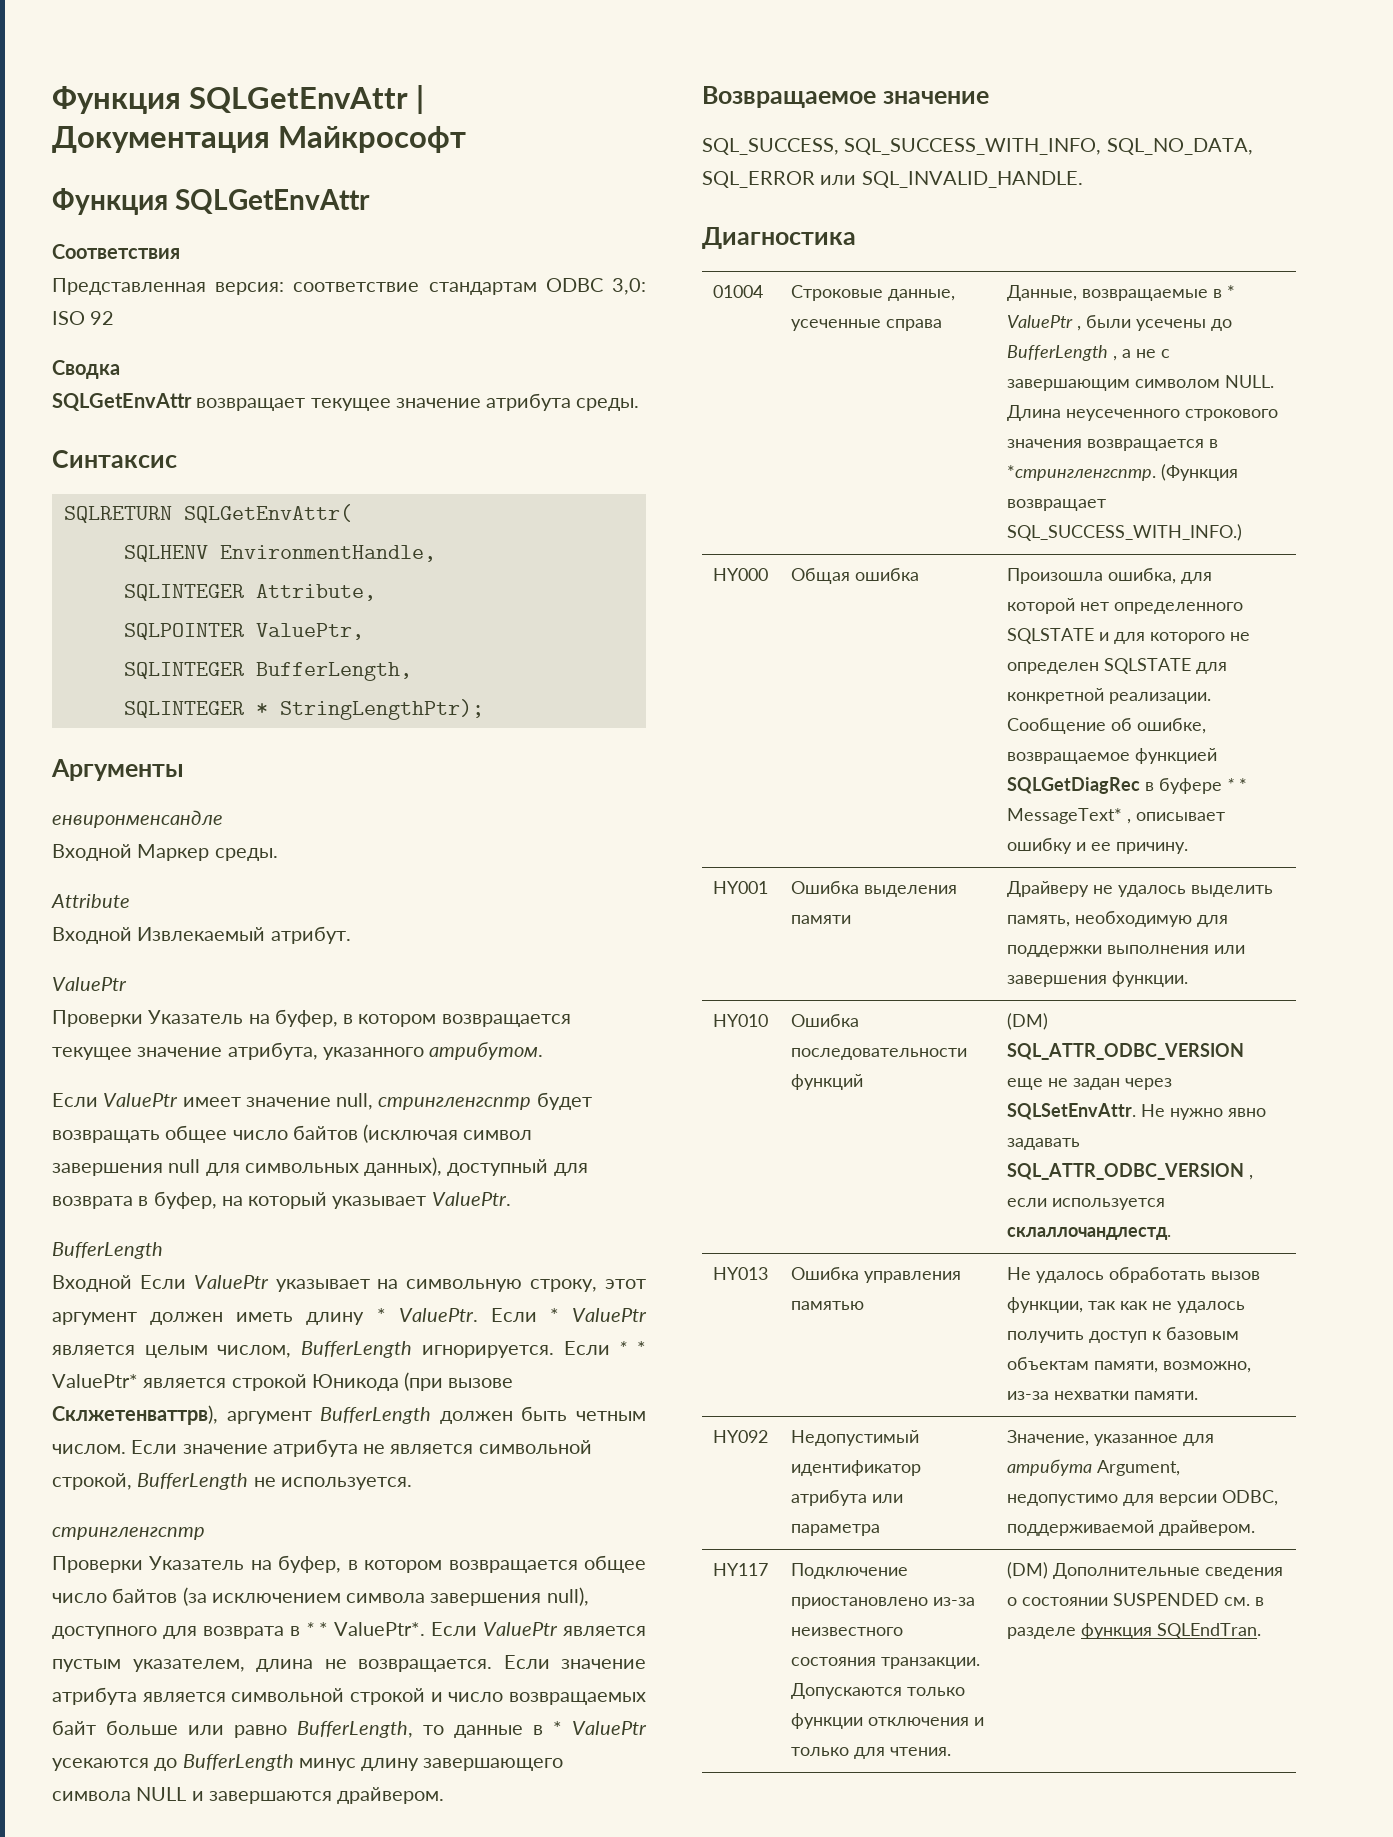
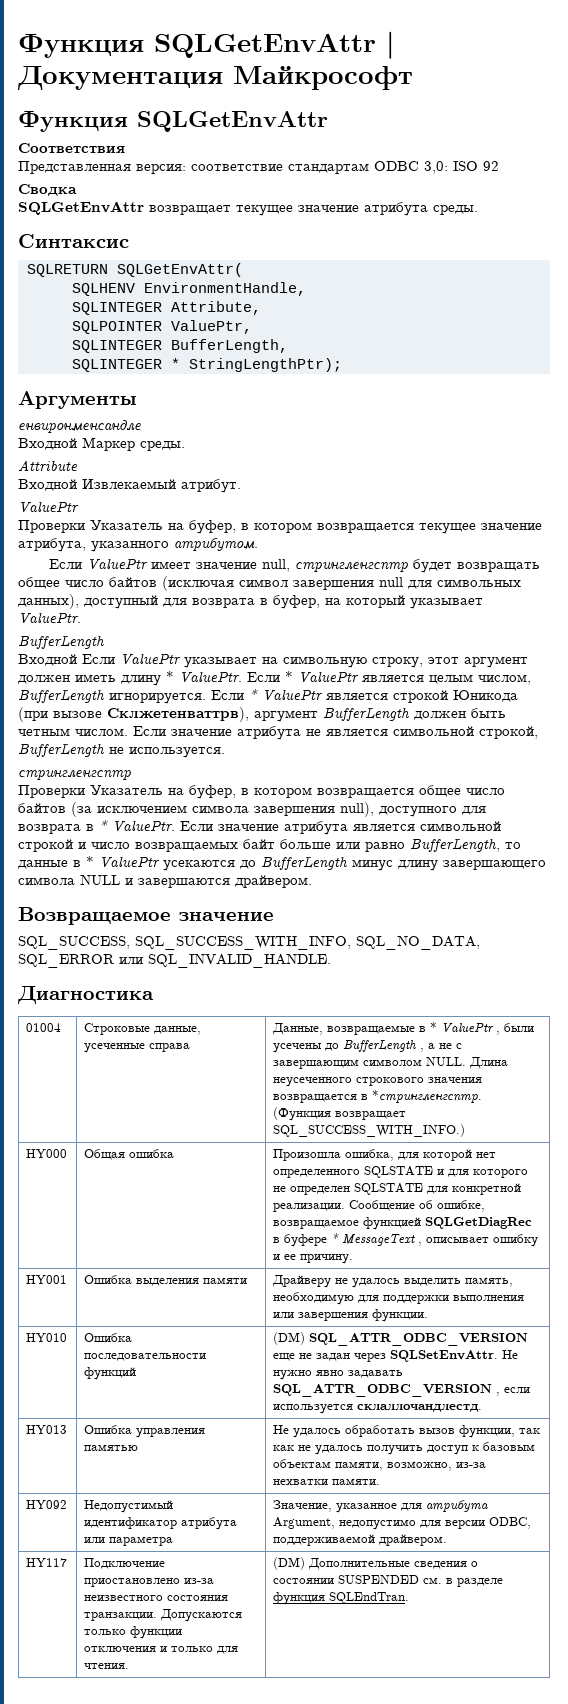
[637,1341,646,1355] [52,1374,138,1388] * ValuePtr* -> [262,689,323,700] ValuePtr
[319,1622,647,1636] [52,1659,492,1672] * ValuePtr*. Если ValuePtr является пустым указателем, длина не возвращается. -> [112,820,175,831] ValuePtr.
[1239,778,1248,791] [1007,808,1123,824] * MessageText* -> [342,1234,416,1246] MessageText

